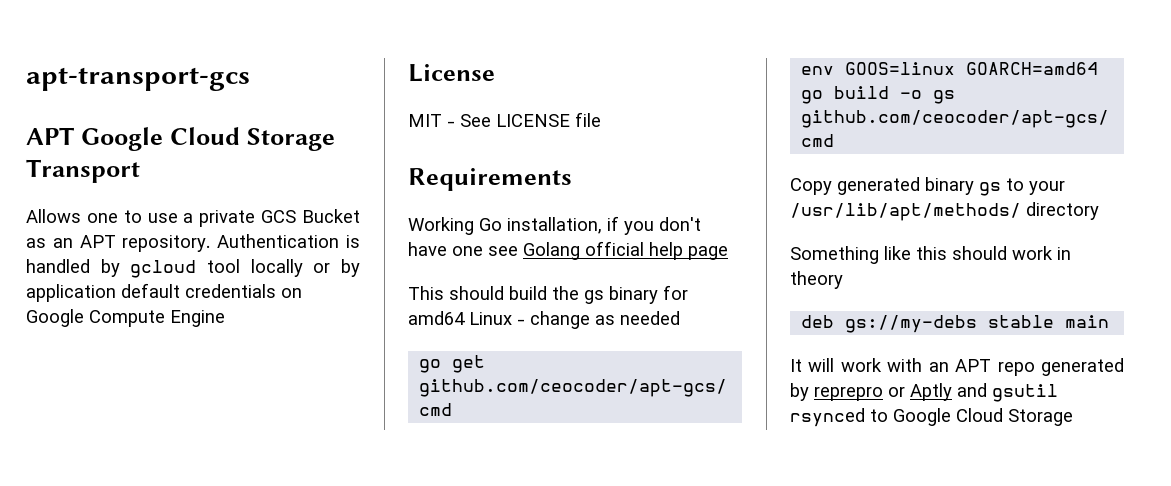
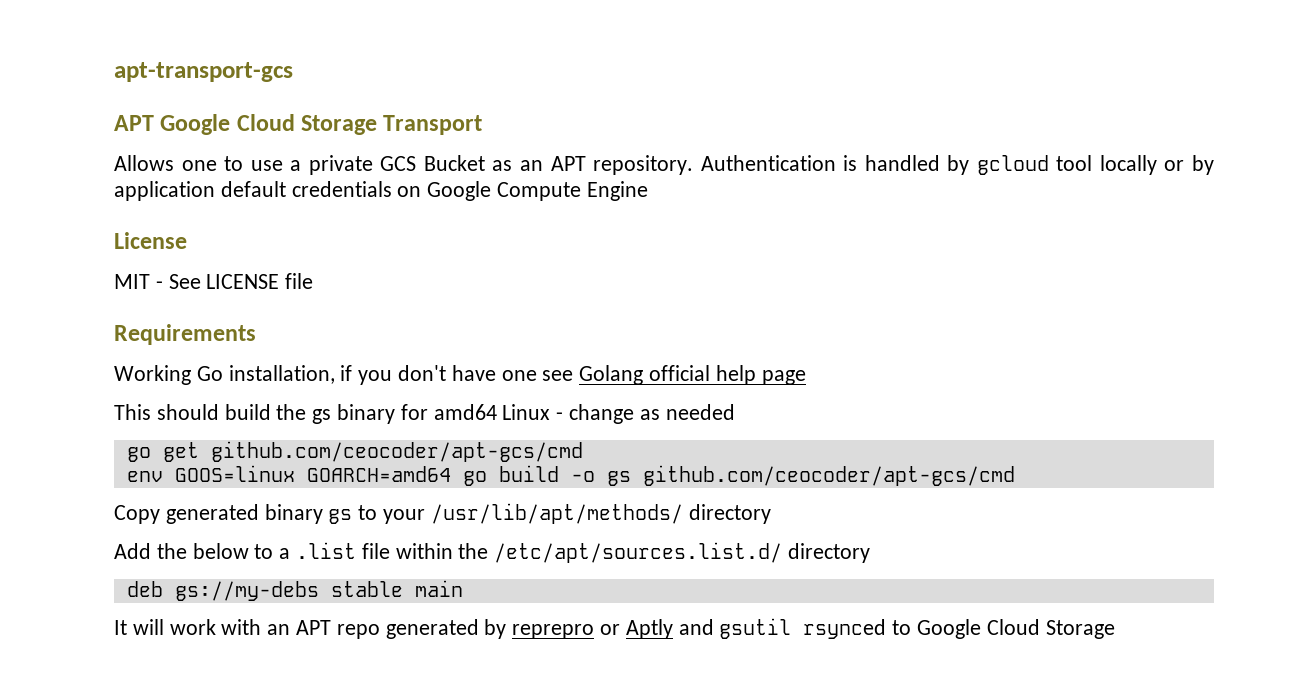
[790,246,1071,264] [790,271,843,289] Something like this should work in theory -> [114,542,871,563] Add the below to a .list file within the /etc/apt/sources.list.d/ directory

